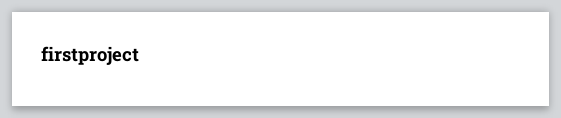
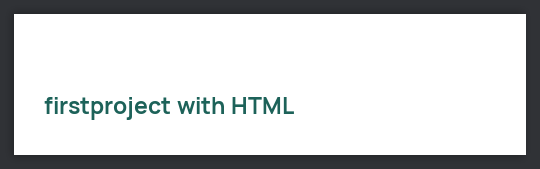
(139, 55) none -> [177,97,295,114] with HTML

